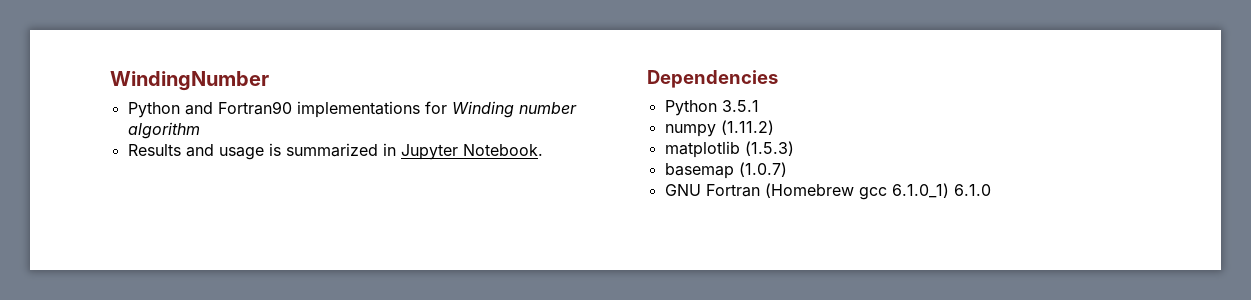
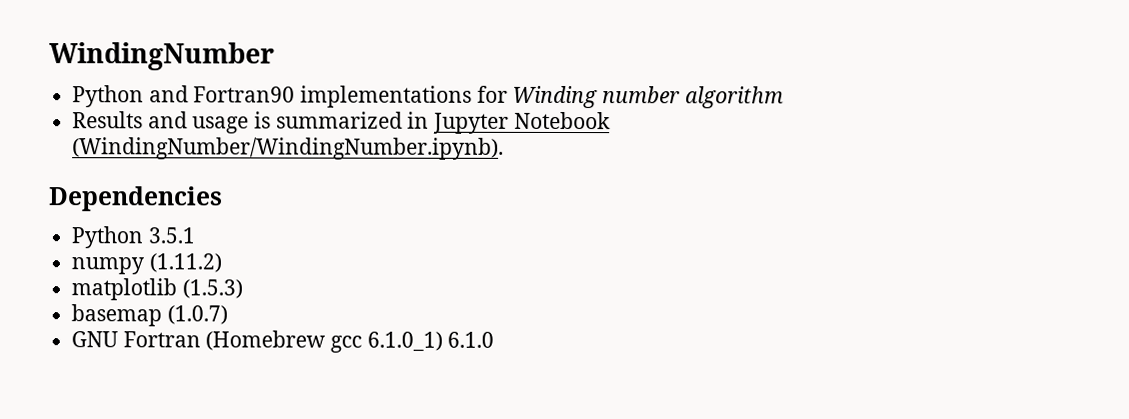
[462,144,543,156] Notebook. -> [513,111,611,130] [72,137,505,160] Notebook (WindingNumber/WindingNumber.ipynb).

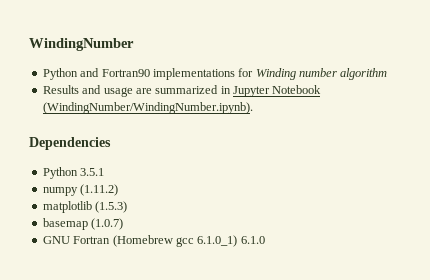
[254,111,272,129] is -> [135,88,152,94] are

